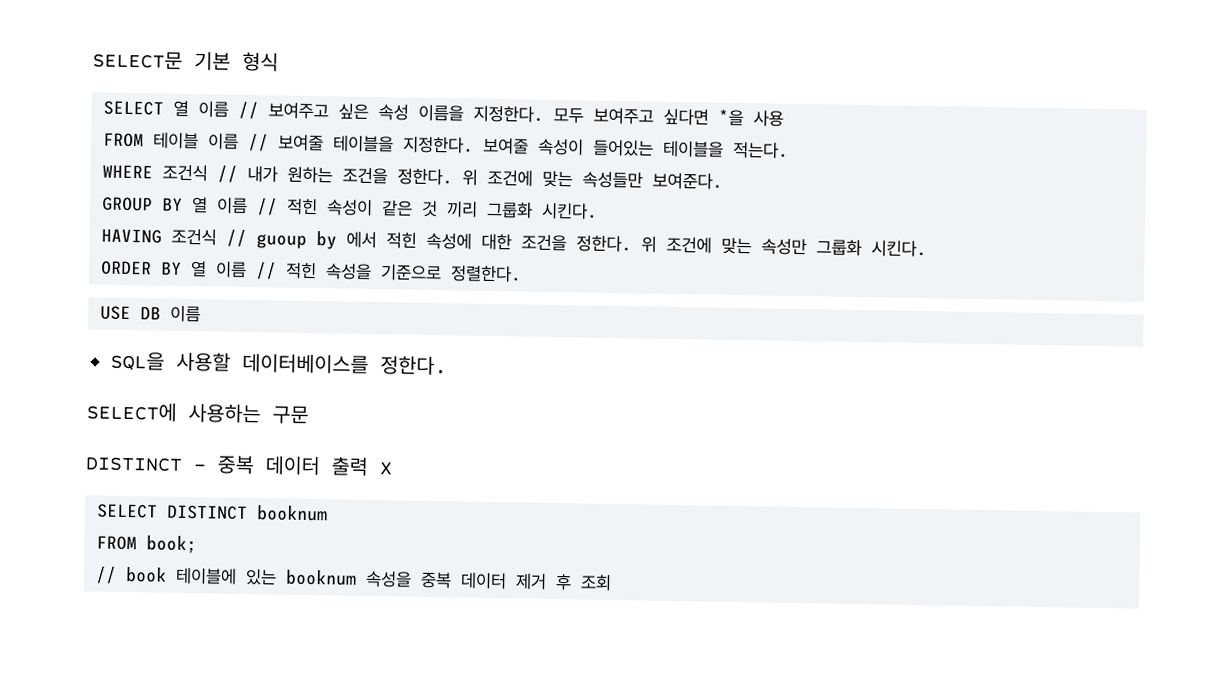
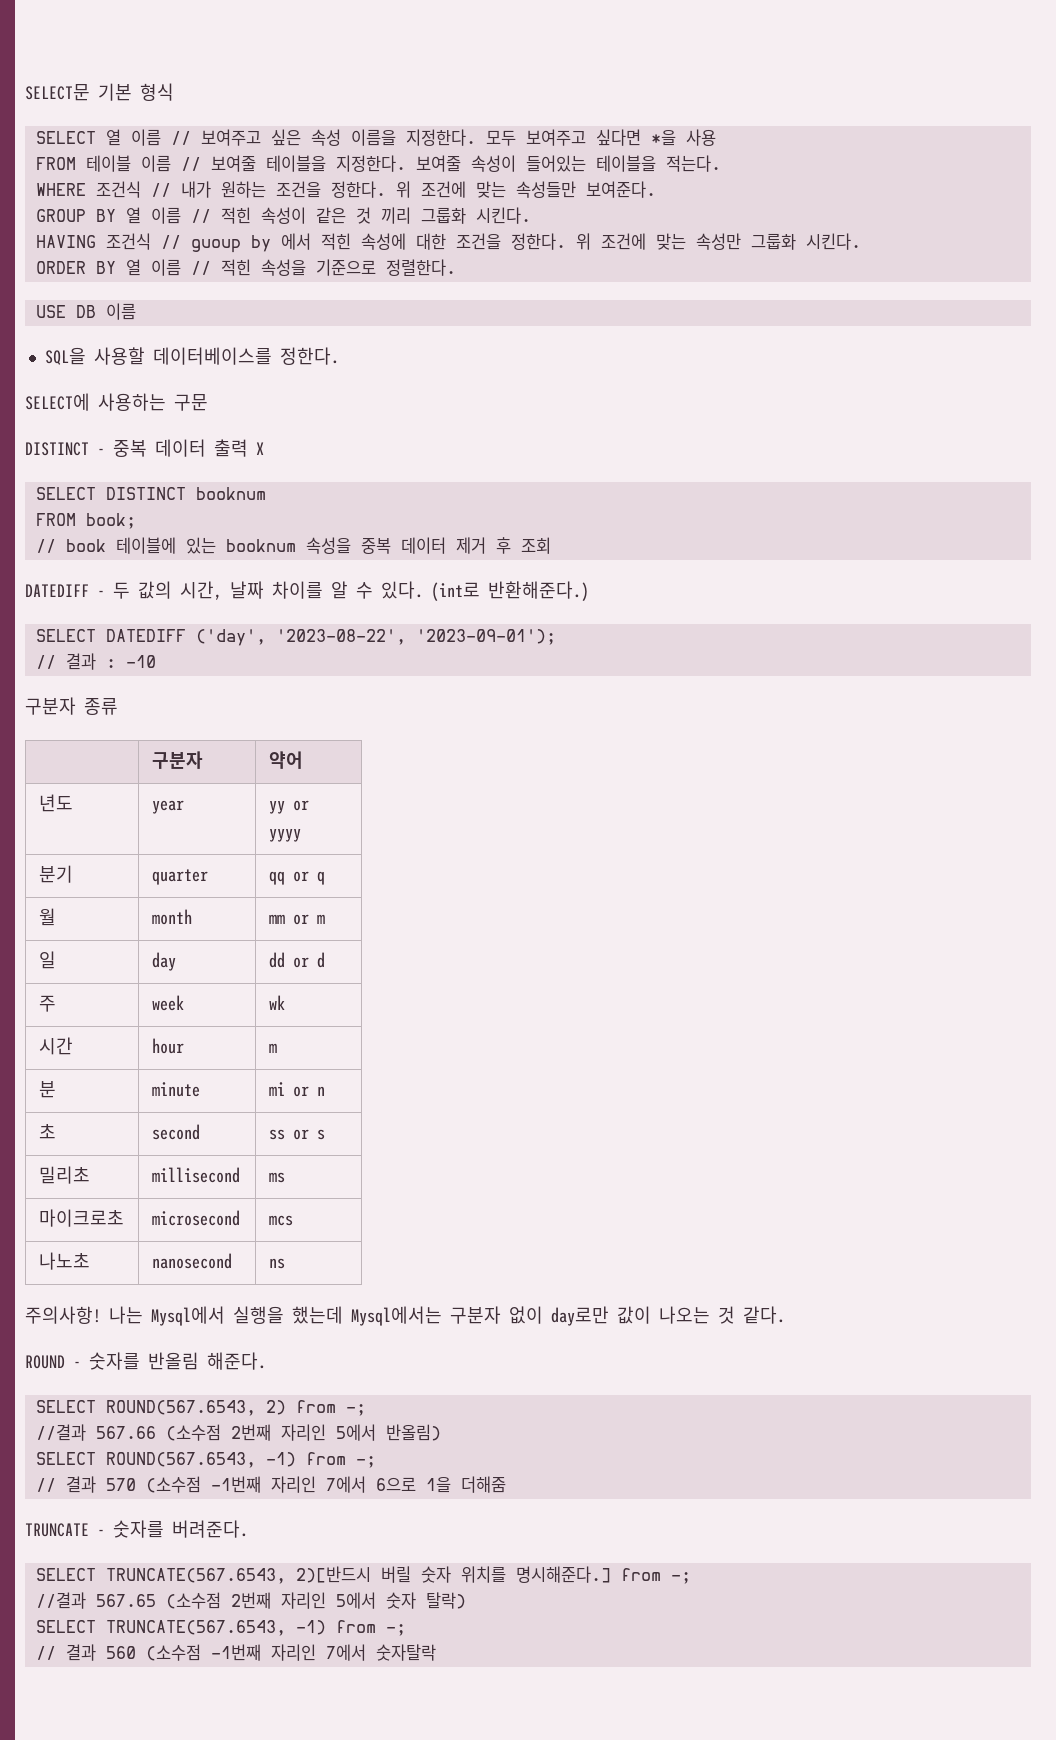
(613, 582) none -> [25,581,589,601] [35,629,556,646] [35,653,156,670] [25,697,118,715] [151,751,203,769] [268,751,303,769] [38,794,73,812] [151,800,184,814] [268,800,309,814] [268,829,301,842] [38,865,73,883] [151,869,208,885] [268,871,325,885] [38,908,56,926] [151,909,192,925] [268,914,325,925] [38,951,56,969] [151,952,176,971] [268,952,325,968] [38,995,56,1012] [151,995,184,1011] [268,995,285,1010] [38,1037,73,1055] [151,1038,184,1054] [268,1043,277,1053] [38,1081,56,1098] [151,1082,200,1097] [268,1082,325,1097] [38,1124,56,1139] [151,1124,200,1140] [268,1129,325,1140] [38,1166,90,1184] [151,1167,240,1183] [268,1172,285,1183] [38,1209,124,1227] [151,1210,240,1226] [268,1215,293,1226] [38,1252,90,1270] [151,1253,232,1269] [268,1258,285,1269] [25,1306,785,1326] [25,1352,266,1370] [35,1400,366,1416] [35,1424,441,1441] [35,1452,376,1468] [35,1476,506,1493] [25,1520,248,1538] [35,1566,691,1584] [35,1592,466,1609] [35,1620,406,1636] [35,1644,436,1661] // DATEDIFF - 두 값의 시간, 날짜 차이를 알 수 있다. (int로 반환해준다.) // SELECT DATEDIFF ('day', '2023-08-22', '2023-09-01'); // // 결과 : -10 // 구분자 종류 // | 구분자 | 약어 // 년도 | year | yy or yyyy // 분기 | quarter | qq or q // 월 | month | mm or m // 일 | day | dd or d // 주 | week | wk // 시간 | hour | m // 분 | minute | mi or n // 초 | second | ss or s // 밀리초 | millisecond | ms // 마이크로초 | microsecond | mcs // 나노초 | nanosecond | ns // 주의사항! 나는 Mysql에서 실행을 했는데 Mysql에서는 구분자 없이 day로만 값이 나오는 것 같다. // ROUND - 숫자를 반올림 해준다. // SELECT ROUND(567.6543, 2) from -; // //결과 567.66 (소수점 2번째 자리인 5에서 반올림) // SELECT ROUND(567.6543, -1) from -; // // 결과 570 (소수점 -1번째 자리인 7에서 6으로 1을 더해줌 // TRUNCATE - 숫자를 버려준다. // SELECT TRUNCATE(567.6543, 2)[반드시 버릴 숫자 위치를 명시해준다.] from -; // //결과 567.65 (소수점 2번째 자리인 5에서 숫자 탈락) // SELECT TRUNCATE(567.6543, -1) from -; // // 결과 560 (소수점 -1번째 자리인 7에서 숫자탈락

